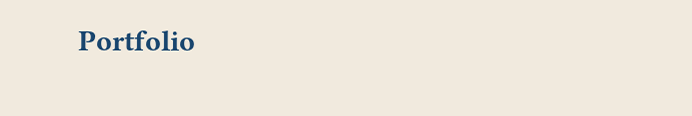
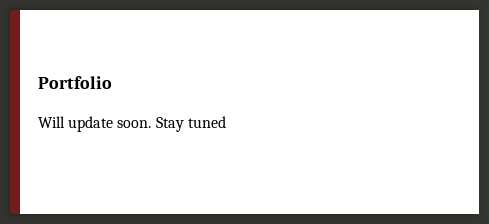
(196, 40) none -> [38,116,226,132] // Will update soon. Stay tuned

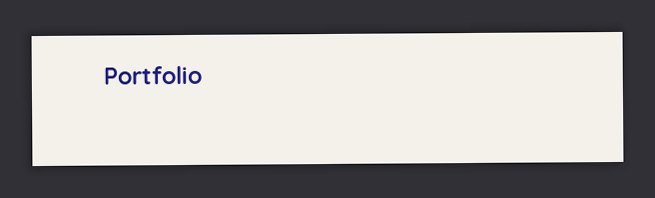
[38,116,226,132] // Will update soon. Stay tuned -> (202, 75) none

